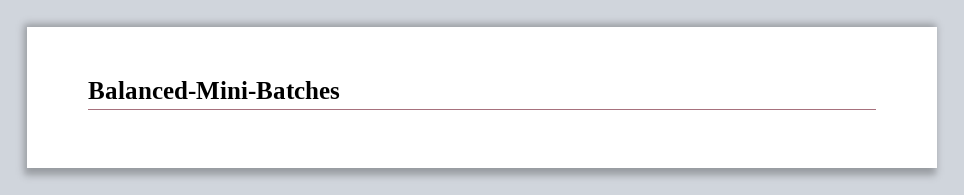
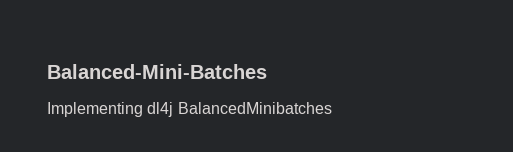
(340, 90) none -> [47,102,332,117] // Implementing dl4j BalancedMinibatches

